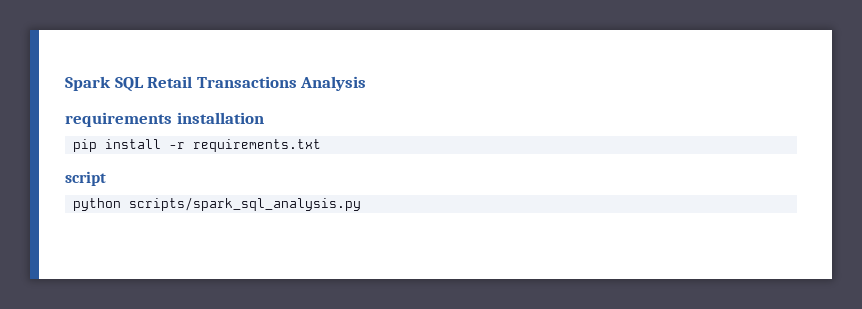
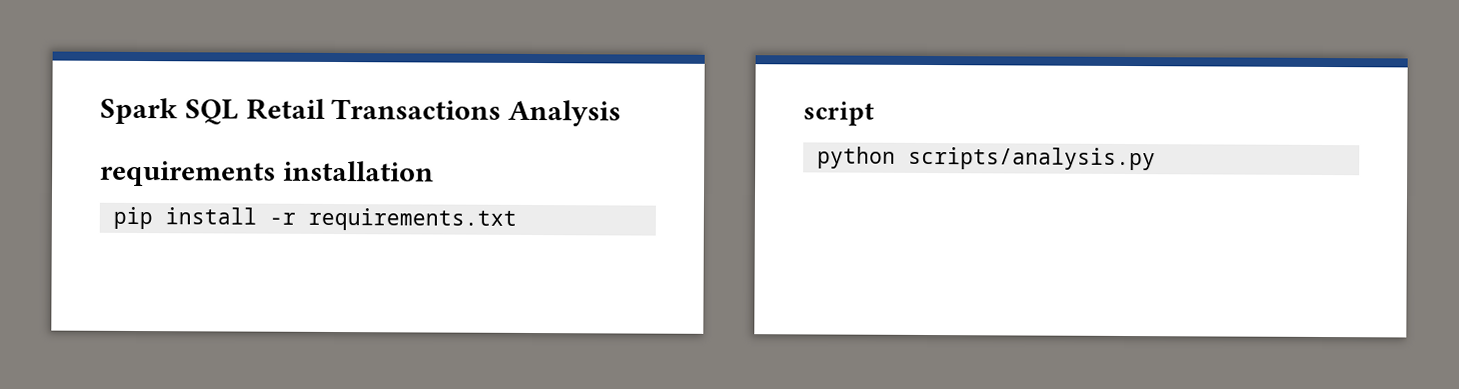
[129,197,362,211] scripts/spark_sql_analysis.py -> [907,146,1156,171] scripts/analysis.py

